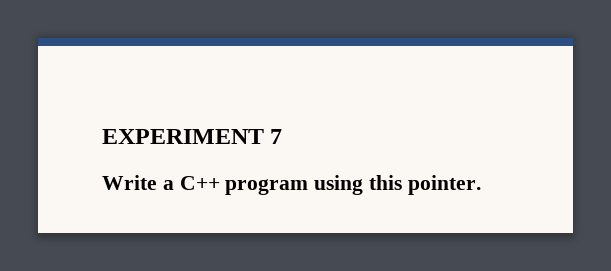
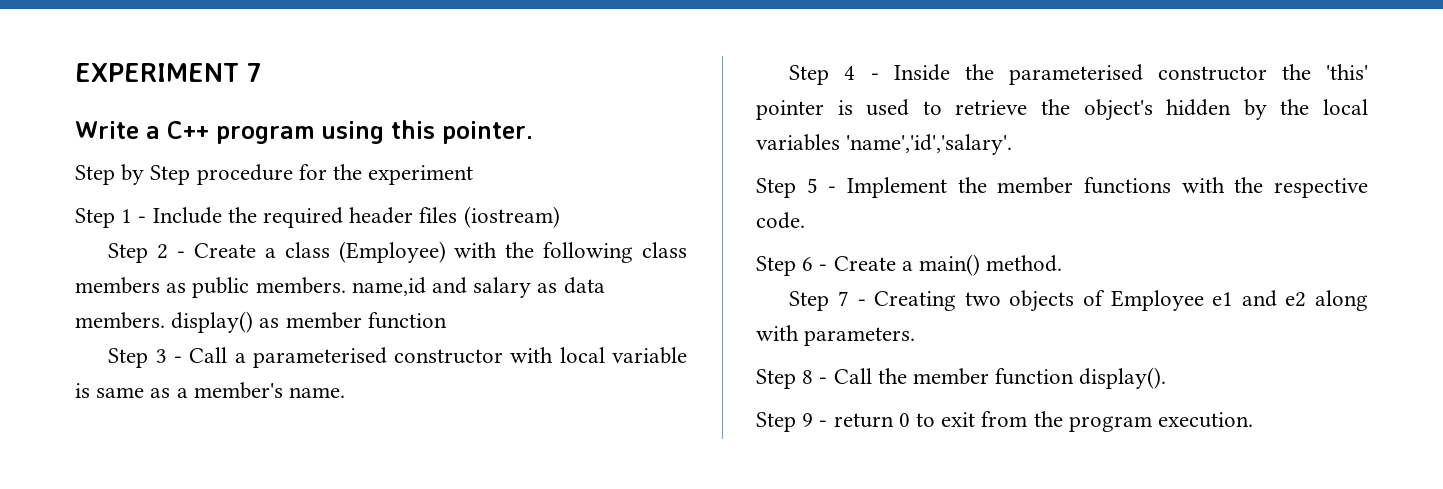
(481, 185) none -> [75,164,474,185] [75,206,560,228] [108,241,687,263] [75,277,605,298] [75,311,447,333] [108,347,687,368] [75,382,346,399] [789,64,1368,85] [756,99,1368,121] [756,134,1013,155] [756,177,1368,198] [756,212,805,229] [756,254,1063,276] [789,290,1368,312] [756,325,916,346] [756,367,1167,389] [756,411,1254,432] // Step by Step procedure for the experiment // Step 1 - Include the required header files (iostream) // Step 2 - Create a class (Employee) with the following class members as public members. name,id and salary as data members. display() as member function // Step 3 - Call a parameterised constructor with local variable is same as a member's name. // Step 4 - Inside the parameterised constructor the 'this' pointer is used to retrieve the object's hidden by the local variables 'name','id','salary'. // Step 5 - Implement the member functions with the respective code. // Step 6 - Create a main() method. // Step 7 - Creating two objects of Employee e1 and e2 along with parameters. // Step 8 - Call the member function display(). // Step 9 - return 0 to exit from the program execution.

